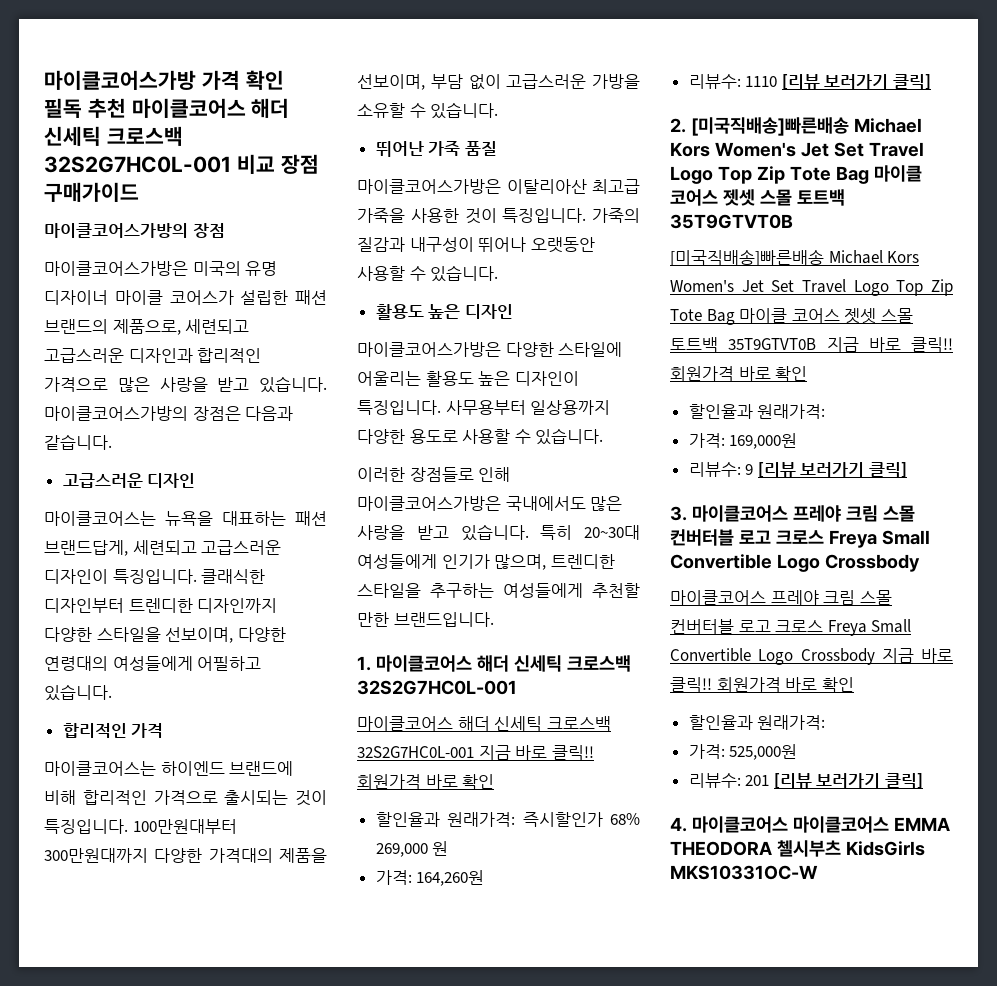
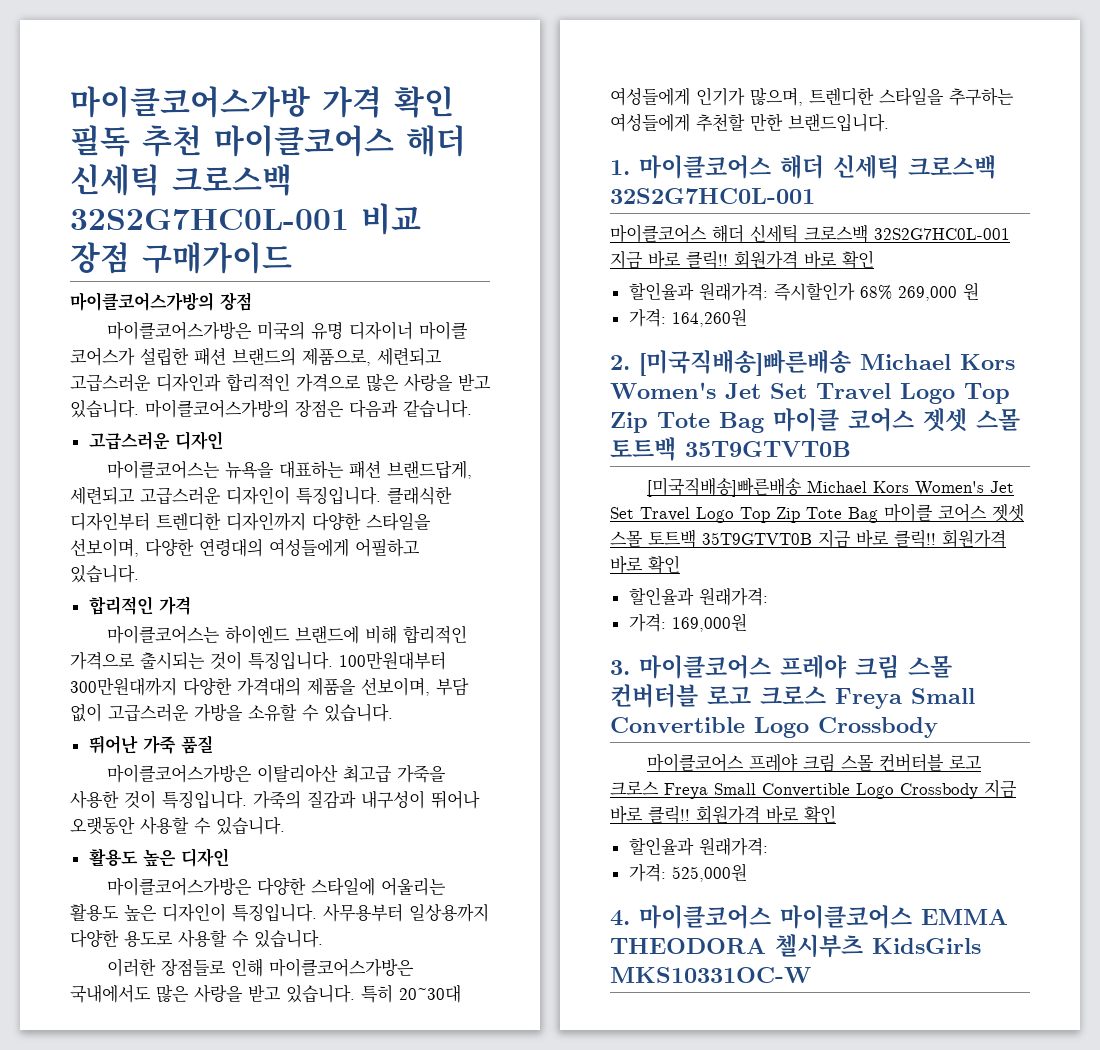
[688,74,932,90] // 리뷰수: 1110 [리뷰 보러가기 클릭] -> (747, 317) none
[688,462,908,478] // 리뷰수: 9 [리뷰 보러가기 클릭] -> (747, 622) none
[688,773,924,789] // 리뷰수: 201 [리뷰 보러가기 클릭] -> (747, 872) none

